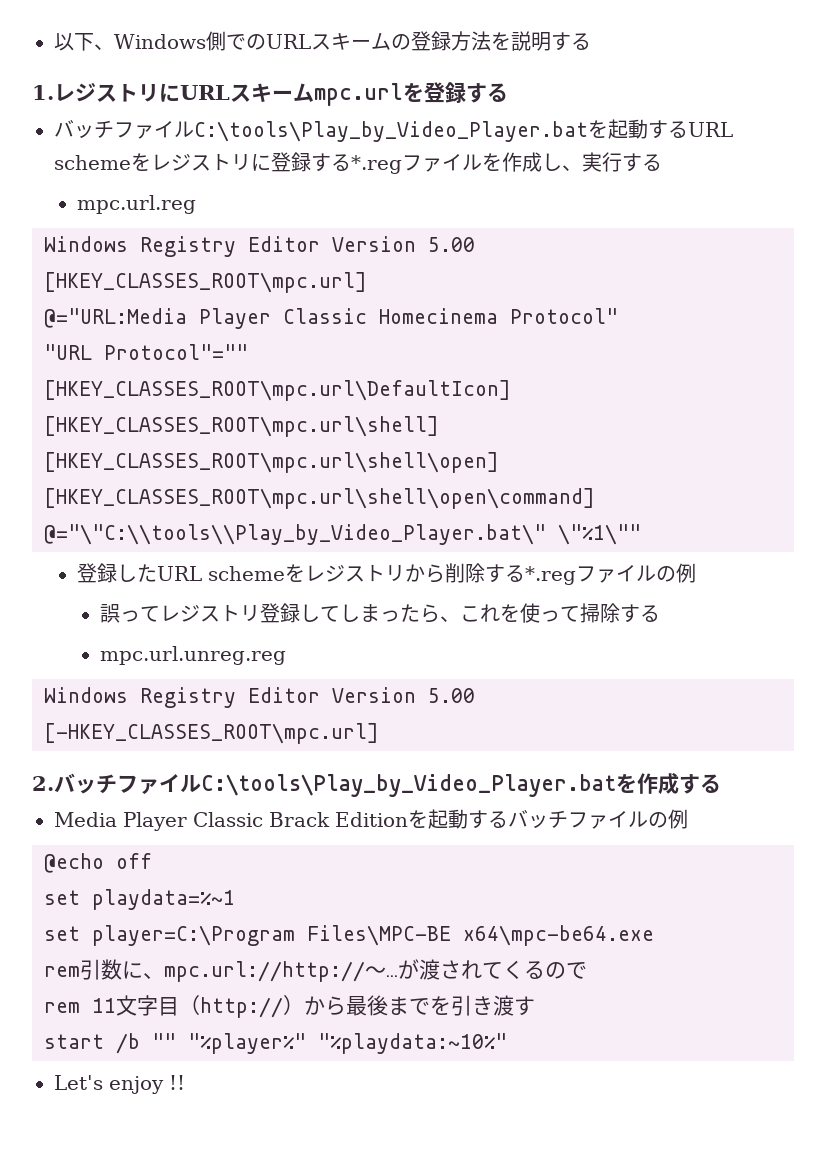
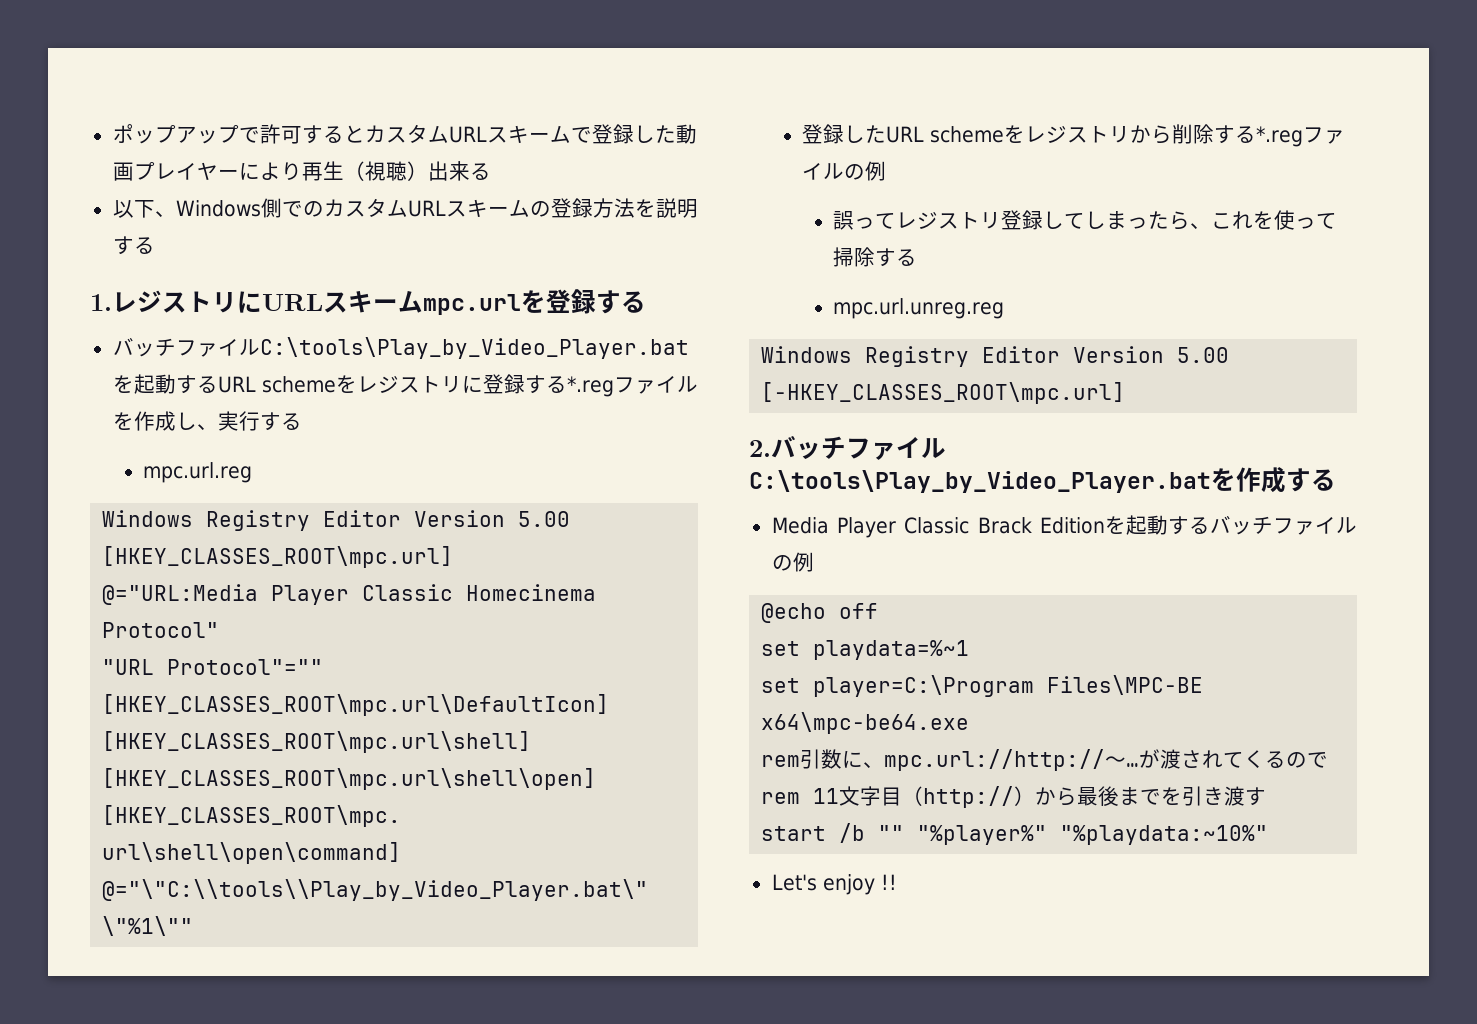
(54, 42) none -> [112,124,697,144] [112,161,491,181] ポップアップで許可するとカスタムURLスキームで登録した動画プレイヤーにより再生（視聴）出来る //
(266, 42) none -> [323,198,408,217] カスタム

